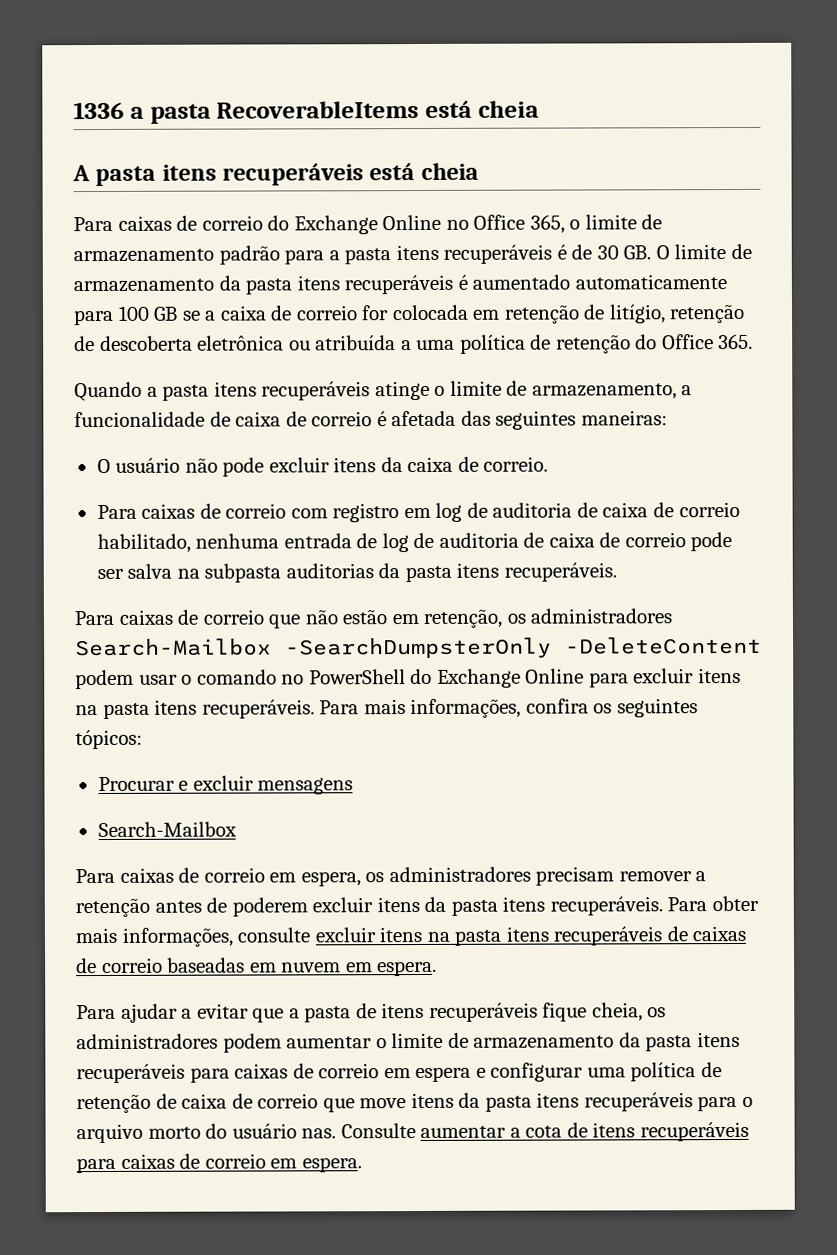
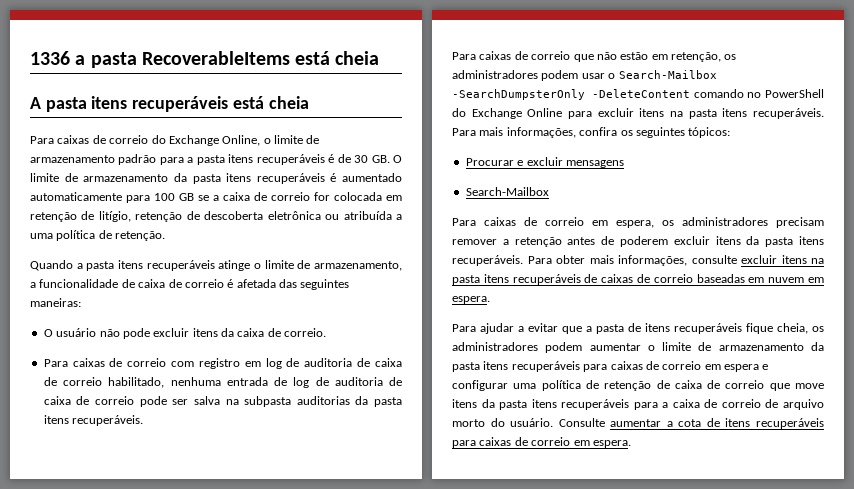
[382,214,565,234] Online no Office 365, -> [222,135,261,146] Online,
[555,333,754,354] retenção do Office 365. -> [115,231,166,241] retenção.
[75,636,762,659] [75,669,193,690] Search-Mailbox -SearchDumpsterOnly -DeleteContent podem usar o -> [541,70,717,81] [452,89,691,100] podem usar o Search-Mailbox -SearchDumpsterOnly -DeleteContent
[741,1096,753,1107] o -> [662,399,779,408] a caixa de correio de
[231,1123,337,1139] usuário nas. -> [510,418,554,427] usuário.

